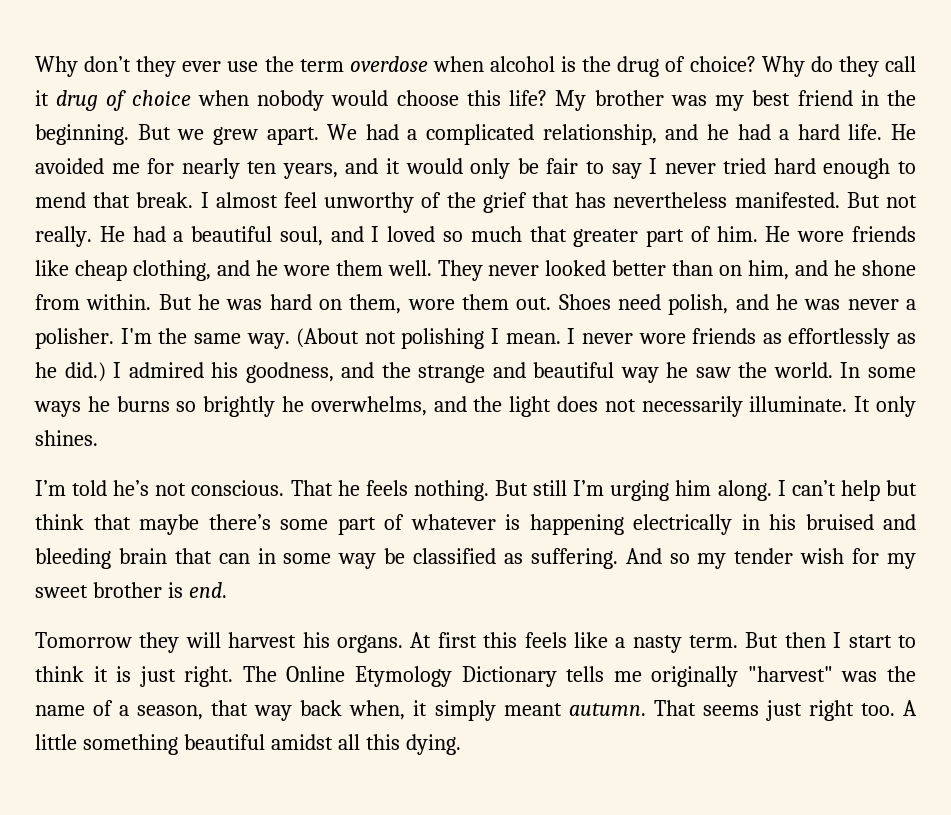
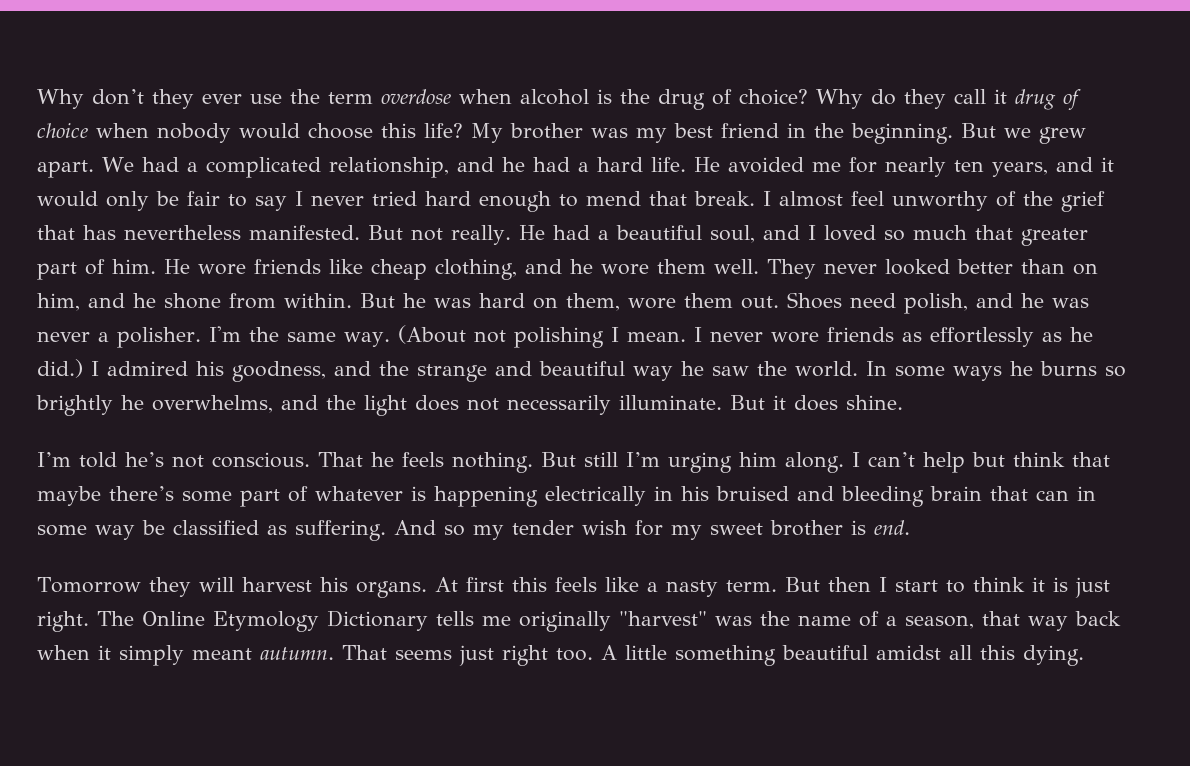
[854,396,916,417] [35,430,98,446] It only shines. -> [730,395,903,411] But it does shine.
[349,700,406,720] when, -> [37,645,90,660] when

